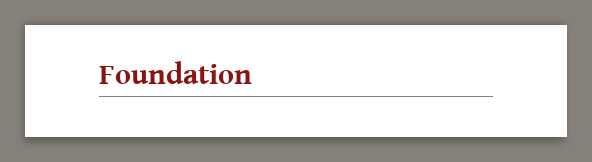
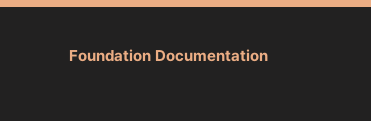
(252, 72) none -> [155,49,269,62] Documentation

